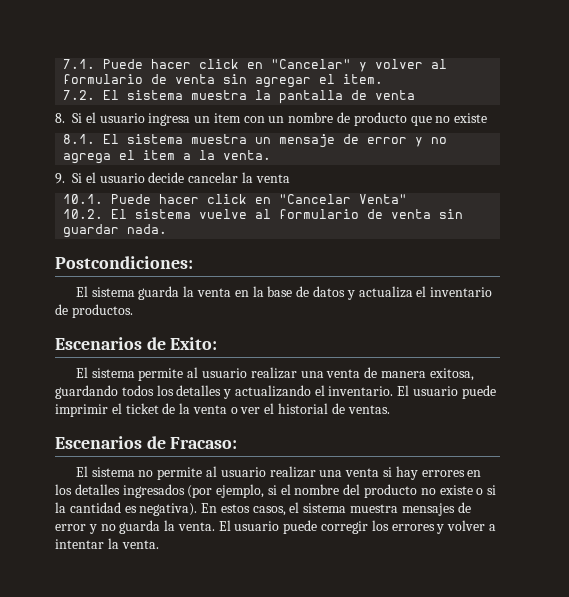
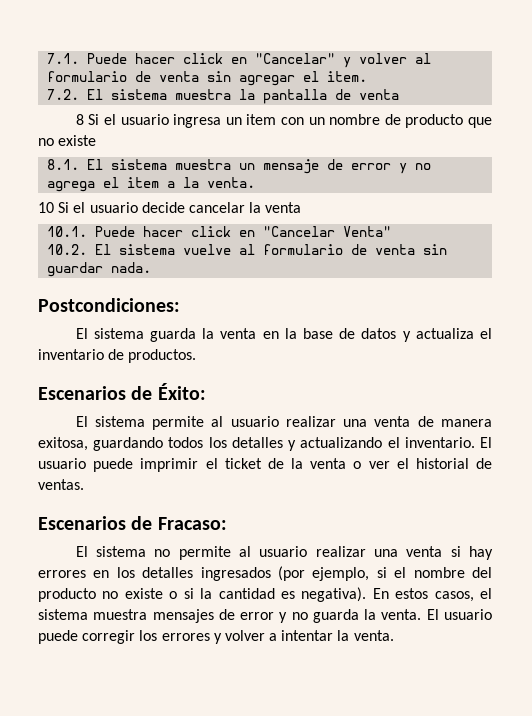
[55,113,65,123] 8. -> [75,114,84,125] 8
[55,173,65,184] 9. -> [38,202,54,213] 10
[170,337,218,350] Exito: -> [157,383,206,400] Éxito:

